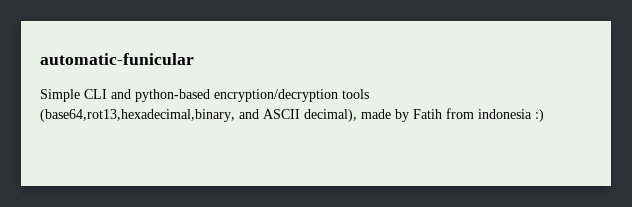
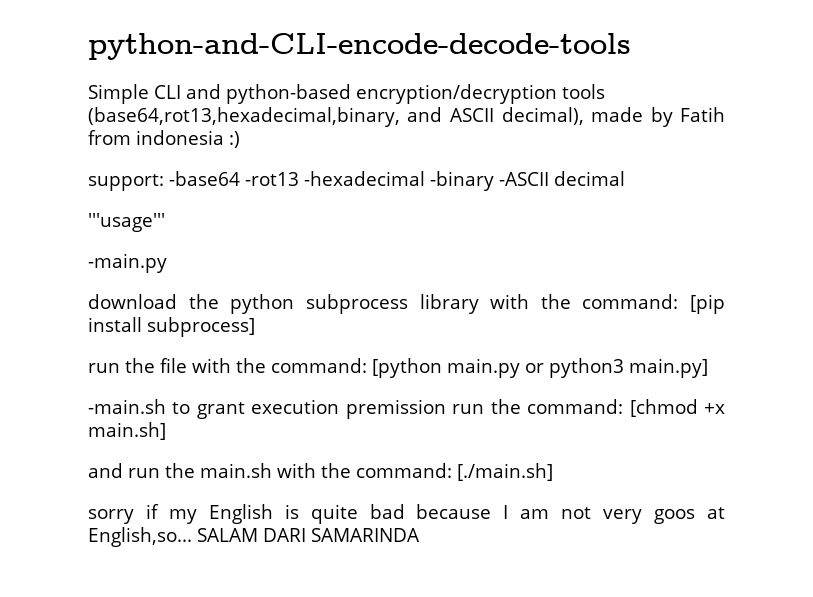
[40,53,194,65] automatic-funicular -> [88,33,631,60] python-and-CLI-encode-decode-tools
(544, 115) none -> [88,171,625,191] [88,213,165,232] [88,253,167,273] [88,294,725,314] [88,317,255,337] [88,358,708,378] [88,399,725,419] [88,422,166,440] [88,463,553,481] [88,504,725,524] [88,527,420,547] // support: -base64 -rot13 -hexadecimal -binary -ASCII decimal // '''usage''' // -main.py // download the python subprocess library with the command: [pip install subprocess] // run the file with the command: [python main.py or python3 main.py] // -main.sh to grant execution premission run the command: [chmod +x main.sh] // and run the main.sh with the command: [./main.sh] // sorry if my English is quite bad because I am not very goos at English,so... SALAM DARI SAMARINDA

